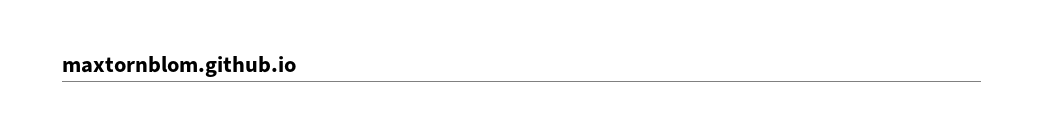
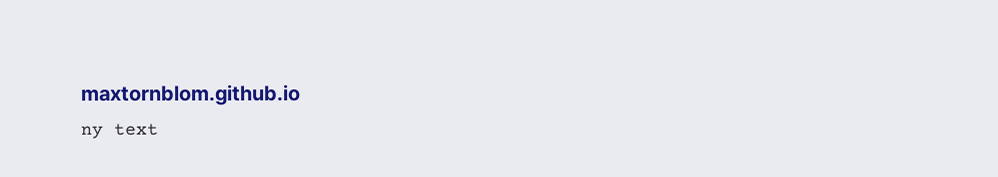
(296, 66) none -> [81,123,159,139] // ny text

